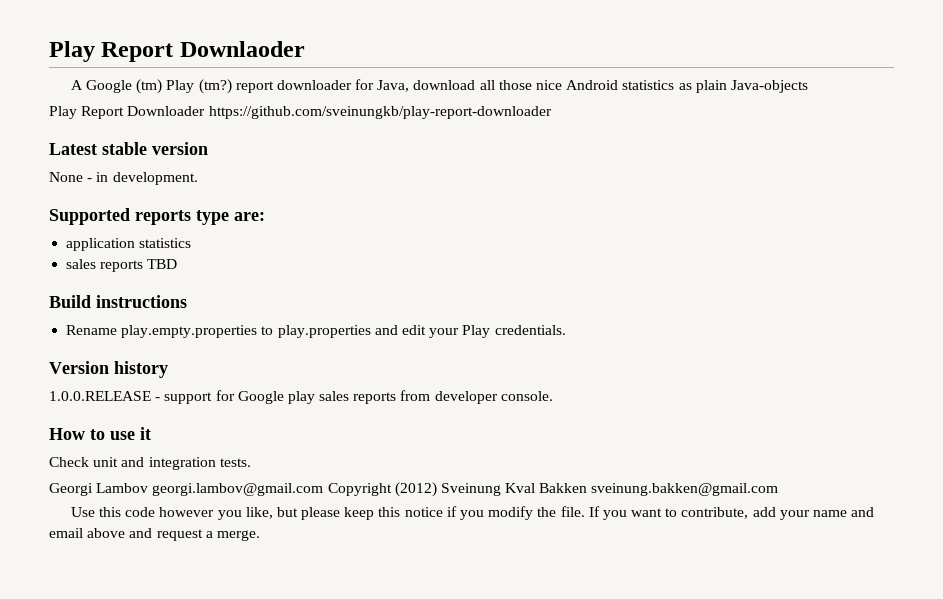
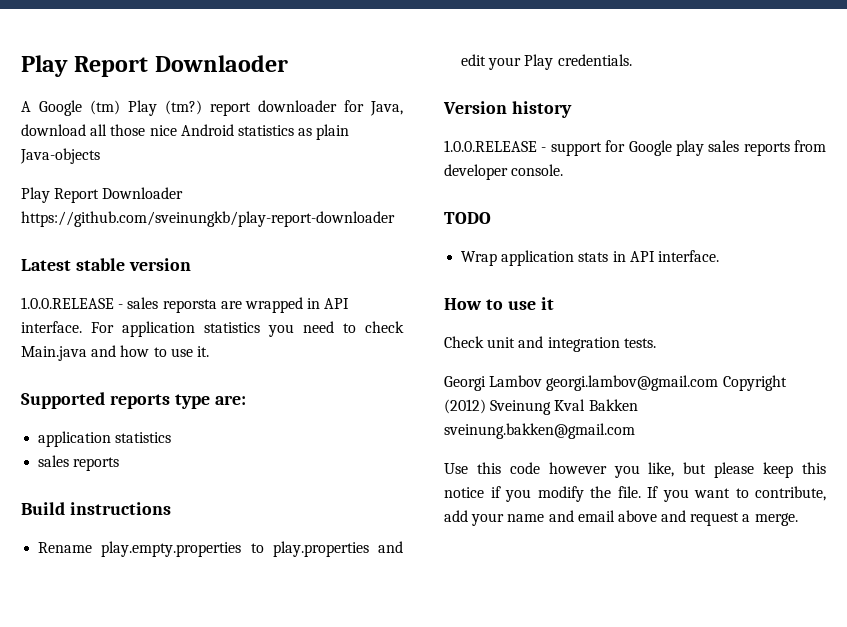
[49,172,198,185] None - in development. -> [21,297,350,313] [21,321,404,337] [21,345,209,361] 1.0.0.RELEASE - sales reporsta are wrapped in API interface. For application statistics you need to check Main.java and how to use it.
[147,259,178,269] TBD -> (120, 464) none
(553, 396) none -> [444,212,491,224] [461,250,719,266] // TODO // Wrap application stats in API interface.

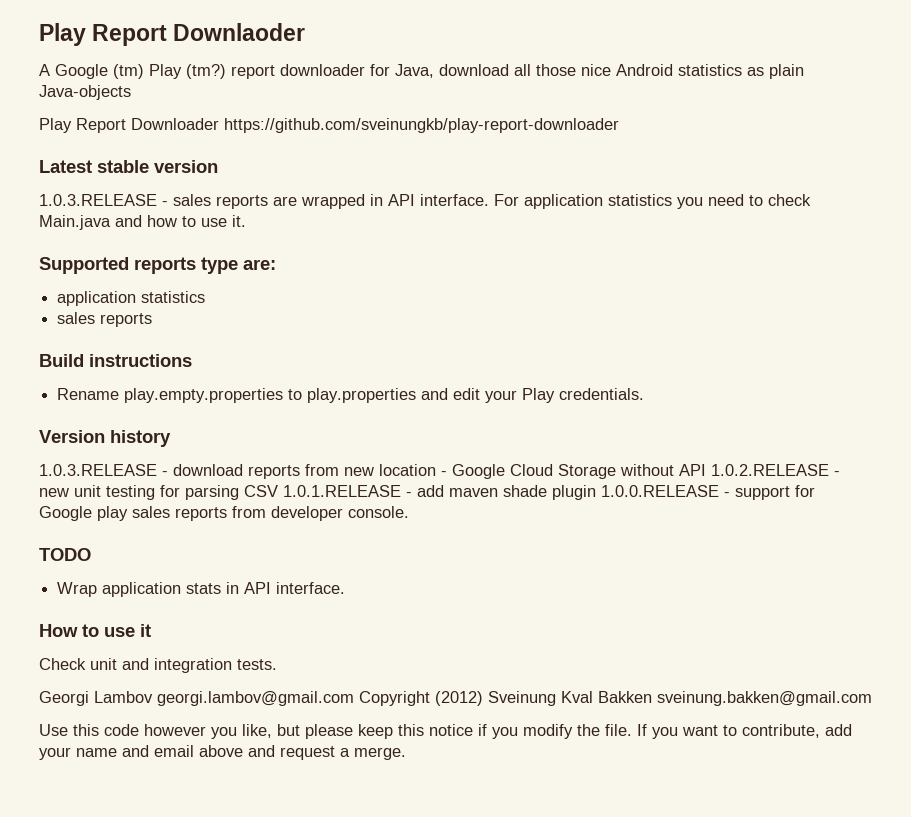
[21,297,114,309] 1.0.0.RELEASE -> [39,194,157,206] 1.0.3.RELEASE
[162,299,217,313] reporsta -> [216,195,268,209] reports
(572, 109) none -> [39,464,840,479] [39,485,596,500] 1.0.3.RELEASE - download reports from new location - Google Cloud Storage without API 1.0.2.RELEASE - new unit testing for parsing CSV 1.0.1.RELEASE - add maven shade plugin

